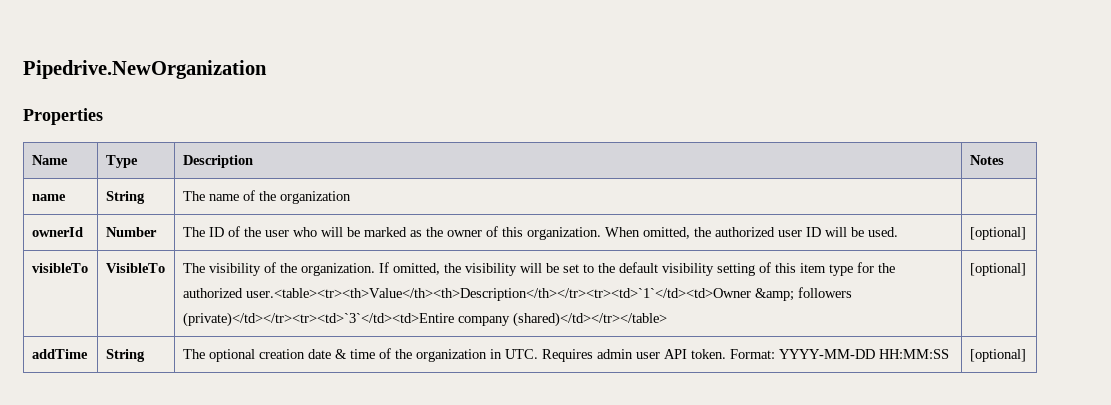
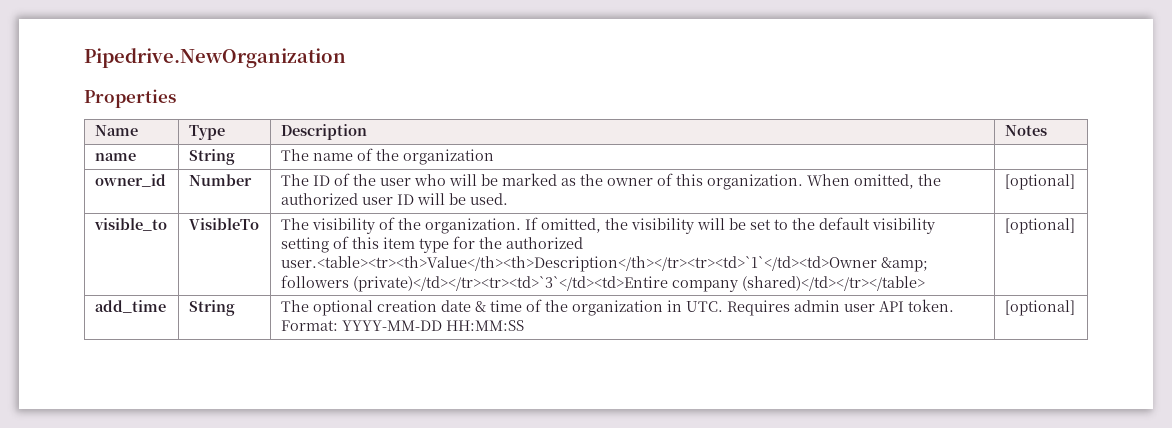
[31,227,83,237] ownerId -> [94,174,166,187] owner_id
[31,263,88,273] visibleTo -> [93,218,167,231] visible_to
[31,349,88,359] addTime -> [94,300,166,313] add_time

